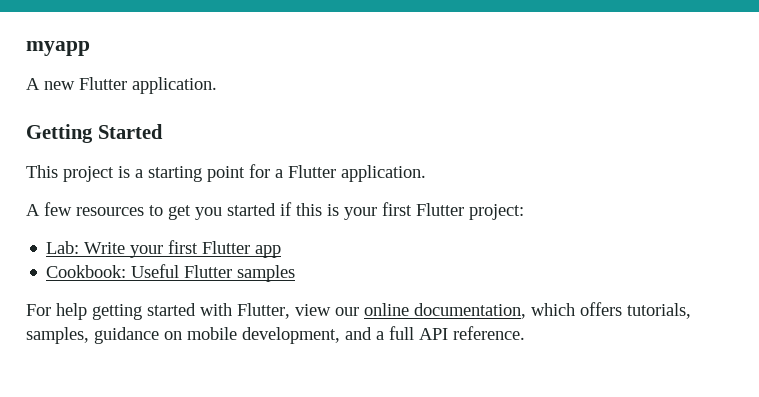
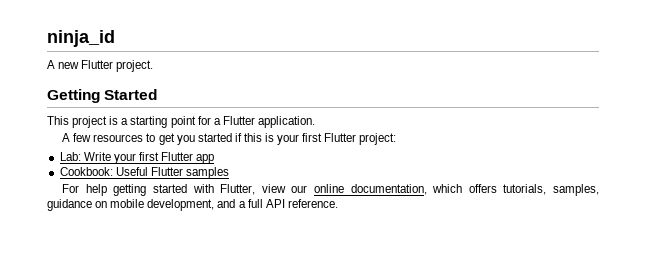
[26,41,90,56] myapp -> [47,30,115,47] ninja_id
[132,77,217,94] application. -> [116,60,154,72] project.

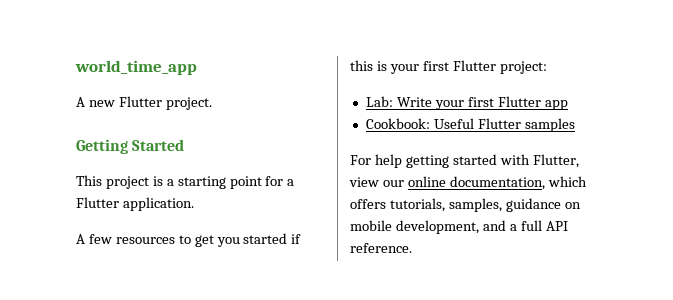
[47,30,115,47] ninja_id -> [75,60,197,75] world_time_app

